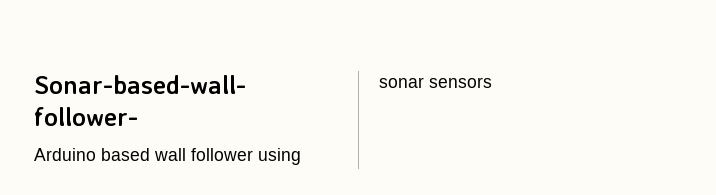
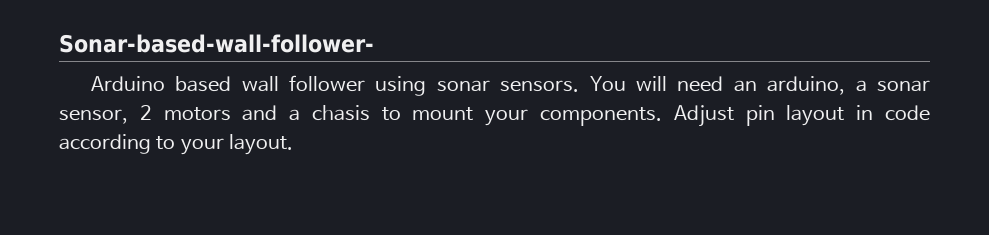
[429,77,492,88] sensors -> [500,76,930,95] [59,105,931,127] [59,134,293,155] sensors. You will need an arduino, a sonar sensor, 2 motors and a chasis to mount your components. Adjust pin layout in code according to your layout.

